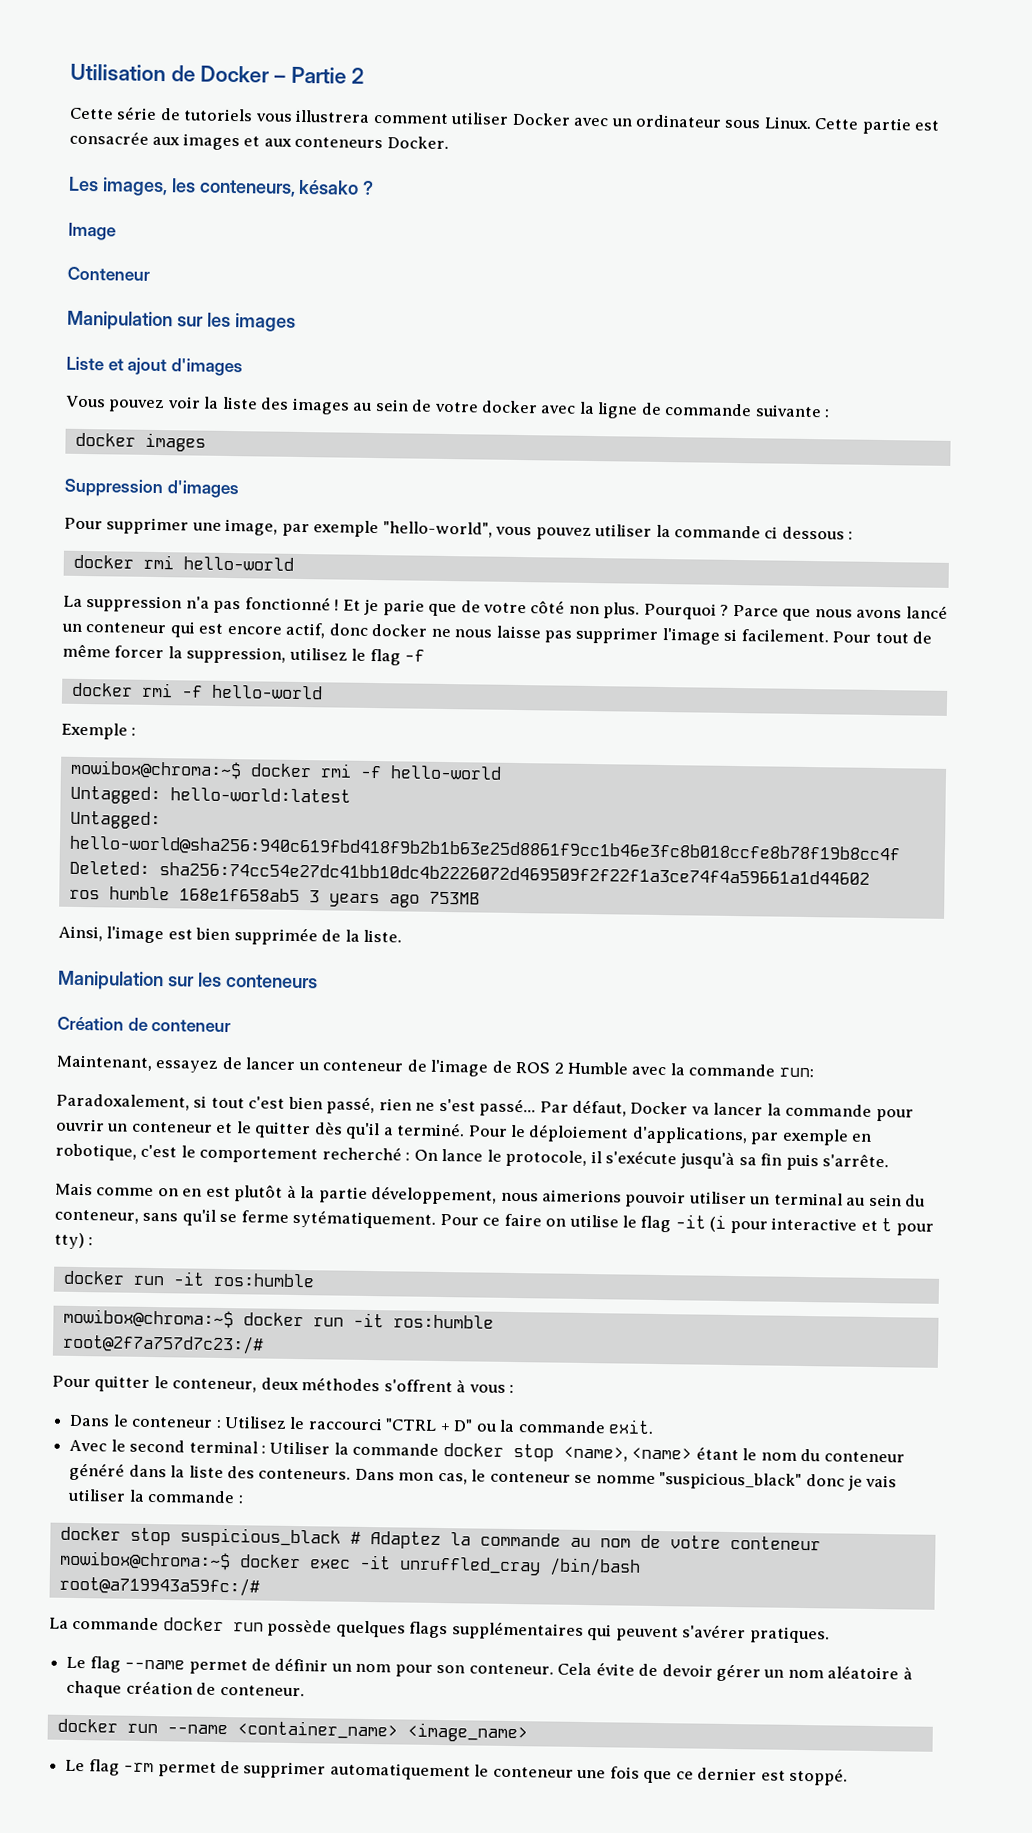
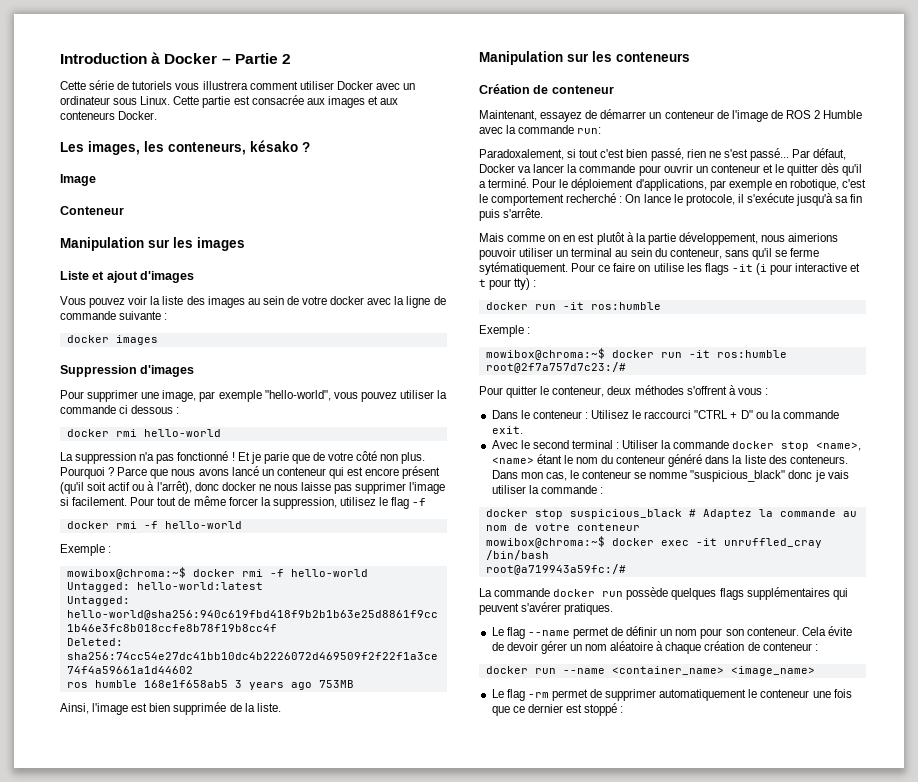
[70,63,196,82] Utilisation de -> [60,52,161,64] Introduction à
[285,622,327,639] actif, -> [402,466,441,479] [60,481,192,494] présent (qu'il soit actif ou à l'arrêt),
[245,1057,297,1070] lancer -> [600,109,647,119] démarrer
[622,1215,672,1233] le flag -> [686,263,729,275] les flags
(315, 1280) none -> [479,325,531,337] // Exemple :
[219,1684,305,1697] conteneur. -> [762,642,818,651] conteneur :
[788,1767,848,1786] stoppé. -> [584,703,624,716] stoppé :

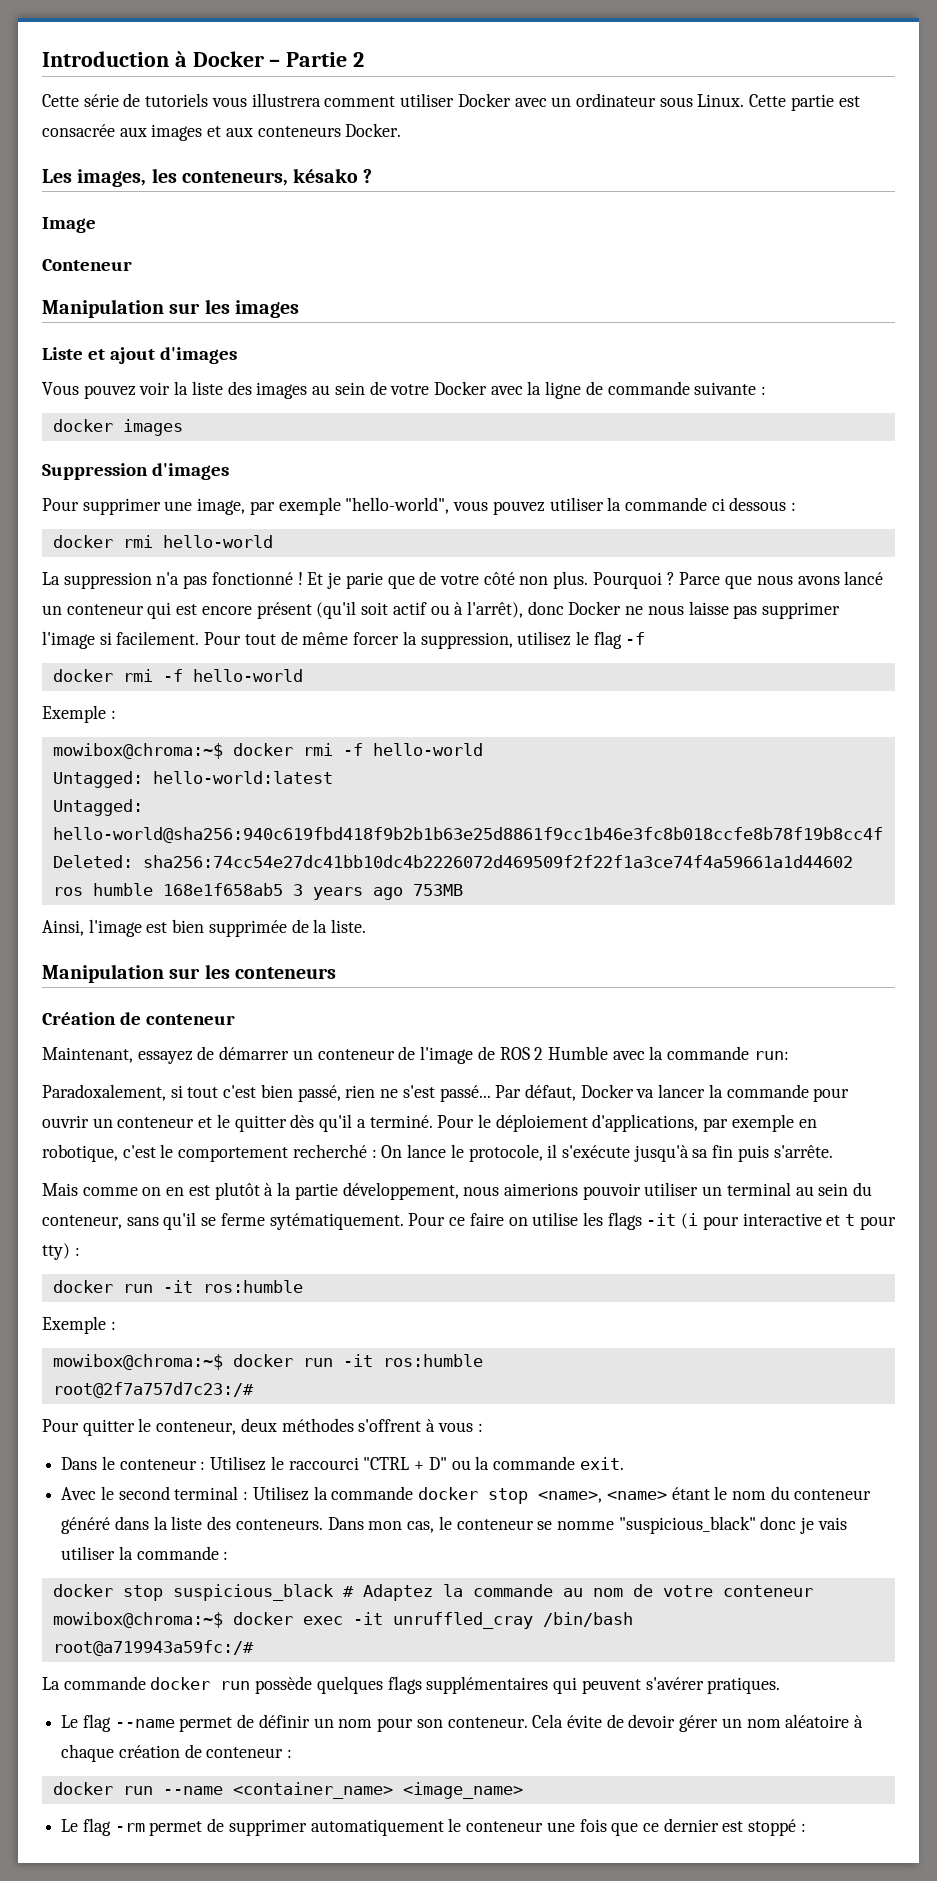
[330,296,365,305] docker -> [433,381,487,395] Docker
[221,482,256,491] docker -> [568,601,622,615] Docker
[622,440,659,449] Utiliser -> [252,1486,309,1501] Utilisez

